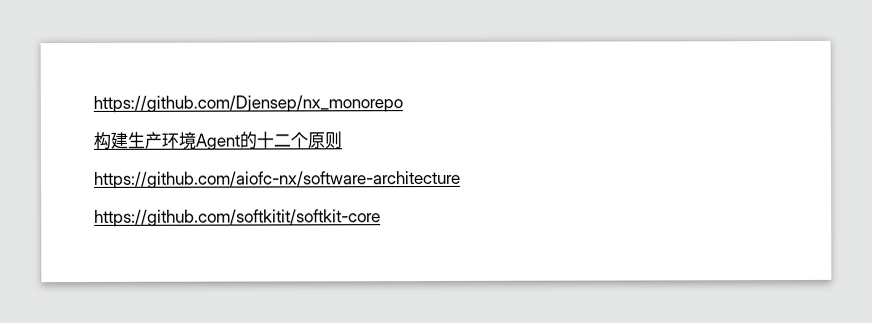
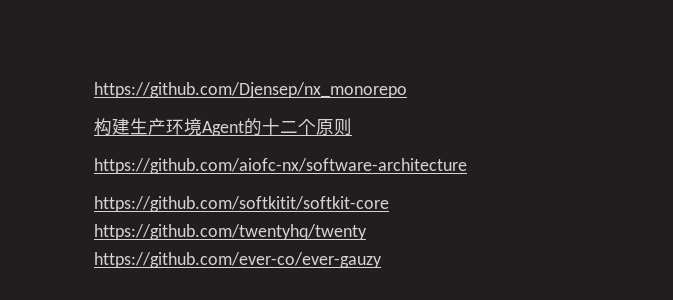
(381, 218) none -> [94,224,367,240] [94,252,382,268] https://github.com/twentyhq/twenty https://github.com/ever-co/ever-gauzy

